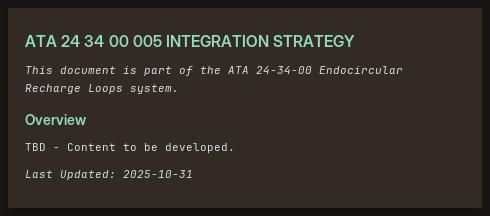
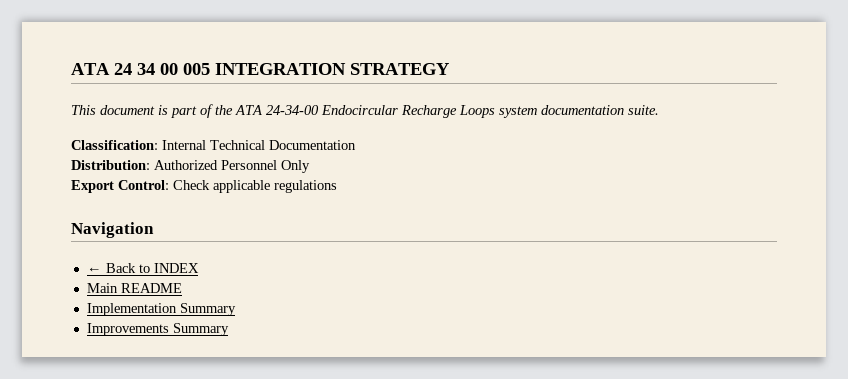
[130,84,179,94] [25,114,87,125] [25,143,235,153] [25,170,193,180] system. // Overview // TBD - Content to be developed. // Last Updated: 2025-10-31 -> [499,105,659,118] [71,140,356,150] [71,160,310,173] [71,180,337,193] [71,222,154,238] [86,263,199,273] [86,283,182,293] [86,303,236,316] [86,323,229,336] system documentation suite. // Classification: Internal Technical Documentation // Distribution: Authorized Personnel Only // Export Control: Check applicable regulations // Navigation // ← Back to INDEX // Main README // Implementation Summary // Improvements Summary

